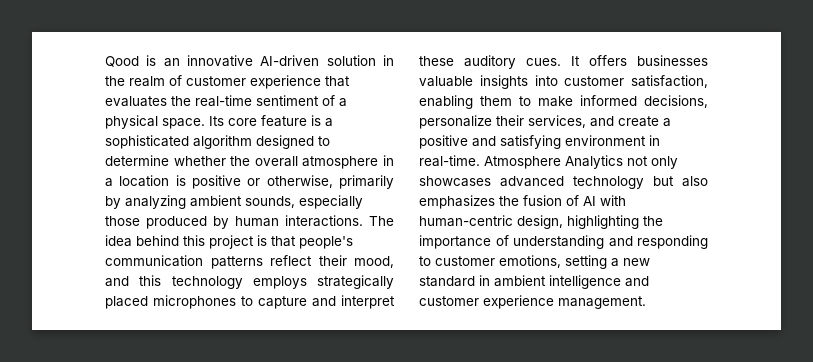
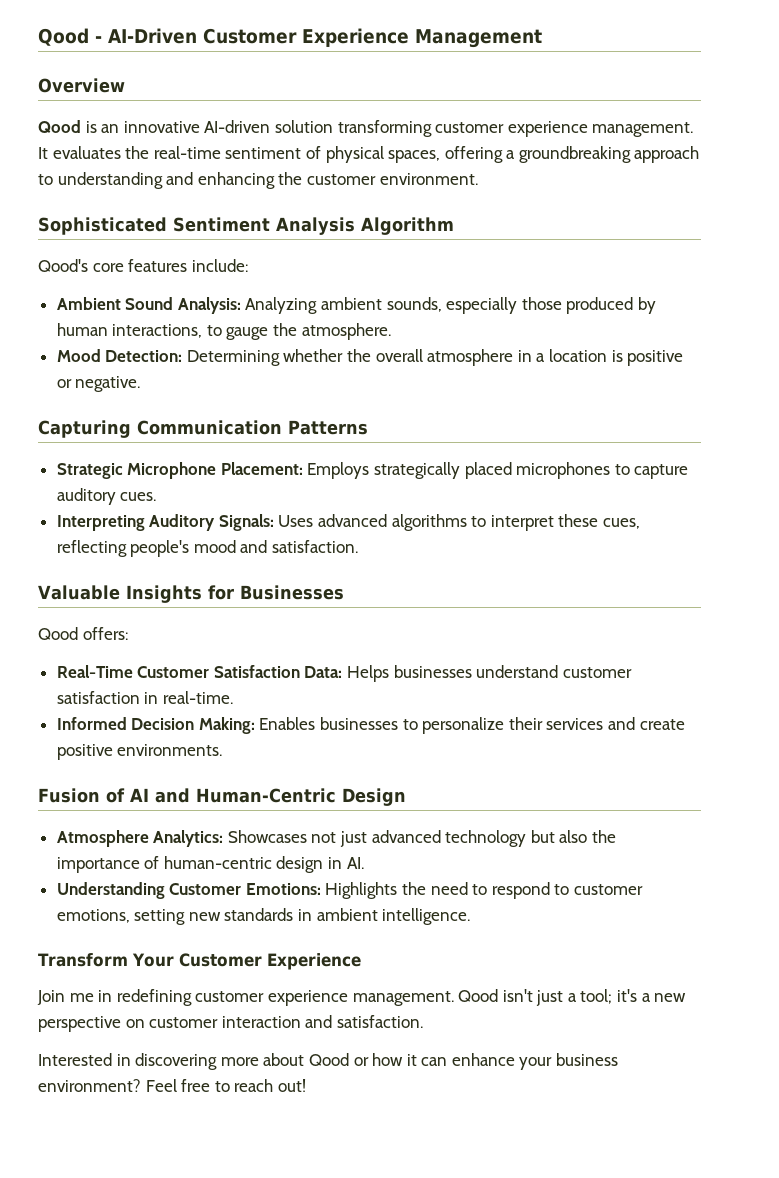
[105,56,139,67] Qood -> [38,28,542,48] [38,78,125,93] [38,120,81,133] Qood - AI-Driven Customer Experience Management // Overview // Qood
[383,55,394,66] [105,75,350,89] in the realm of customer experience that -> [337,120,694,137] [38,147,48,159] transforming customer experience management. It
[339,98,347,107] [105,115,333,129] [105,135,330,149] [105,155,169,166] a physical space. Its core feature is a sophisticated algorithm designed to determine -> [325,146,700,163] [38,172,478,189] [38,217,454,235] [38,259,248,272] [56,297,657,314] [56,323,391,340] [56,349,280,366] physical spaces, offering a groundbreaking approach to understanding and enhancing the customer environment. // Sophisticated Sentiment Analysis Algorithm // Qood's core features include: // Ambient Sound Analysis: Analyzing ambient sounds, especially those produced by human interactions, to gauge the atmosphere. // Mood Detection: Determining
[266,175,394,189] [105,195,363,209] [105,215,394,229] [105,235,353,249] [105,255,394,269] [105,275,307,289] otherwise, primarily by analyzing ambient sounds, especially those produced by human interactions. The idea behind this project is that people's communication patterns reflect their mood, and this technology employs -> [75,376,141,392] [38,420,368,438] [56,462,370,479] negative. // Capturing Communication Patterns // Strategic Microphone Placement: Employs
[312,295,395,309] [419,55,708,69] [419,75,708,89] [419,95,708,109] and interpret these auditory cues. It offers businesses valuable insights into customer satisfaction, enabling them to make informed decisions, -> [56,488,157,505] [56,514,641,531] [56,540,359,557] [38,585,344,603] [38,627,128,640] [56,665,632,682] [56,691,233,704] [56,717,418,734] auditory cues. // Interpreting Auditory Signals: Uses advanced algorithms to interpret these cues, reflecting people's mood and satisfaction. // Valuable Insights for Businesses // Qood offers: // Real-Time Customer Satisfaction Data: Helps businesses understand customer satisfaction in real-time. // Informed Decision Making: Enables businesses to
[528,115,586,128] services, -> [546,718,604,730] services
[663,118,671,127] [419,135,660,149] [419,155,678,169] [419,176,708,189] [419,195,626,209] [419,215,663,229] [419,235,708,249] [419,255,650,269] [419,275,649,289] [419,295,646,309] a positive and satisfying environment in real-time. Atmosphere Analytics not only showcases advanced technology but also emphasizes the fusion of AI with human-centric design, highlighting the importance of understanding and responding to customer emotions, setting a new standard in ambient intelligence and customer experience management. -> [56,744,223,760] [38,788,406,806] [56,830,617,847] [56,856,364,873] [56,882,644,899] [56,908,471,925] [38,953,361,970] [37,989,687,1006] [38,1015,423,1032] [38,1053,619,1070] [38,1079,306,1092] positive environments. // Fusion of AI and Human-Centric Design // Atmosphere Analytics: Showcases not just advanced technology but also the importance of human-centric design in AI. // Understanding Customer Emotions: Highlights the need to respond to customer emotions, setting new standards in ambient intelligence. // Transform Your Customer Experience // Join me in redefining customer experience management. Qood isn't just a tool; it's a new perspective on customer interaction and satisfaction. // Interested in discovering more about Qood or how it can enhance your business environment? Feel free to reach out!

